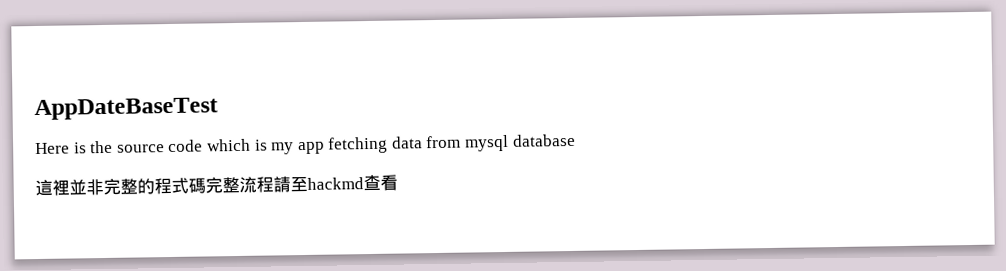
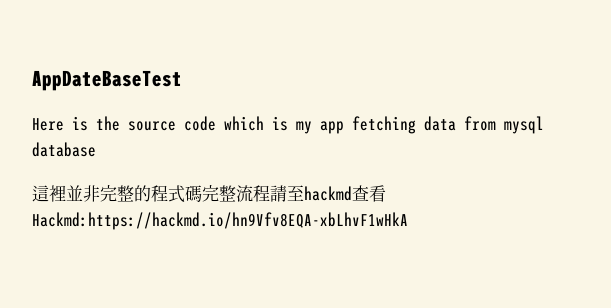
(398, 182) none -> [32,212,408,230] Hackmd:https://hackmd.io/hn9Vfv8EQA-xbLhvF1wHkA

